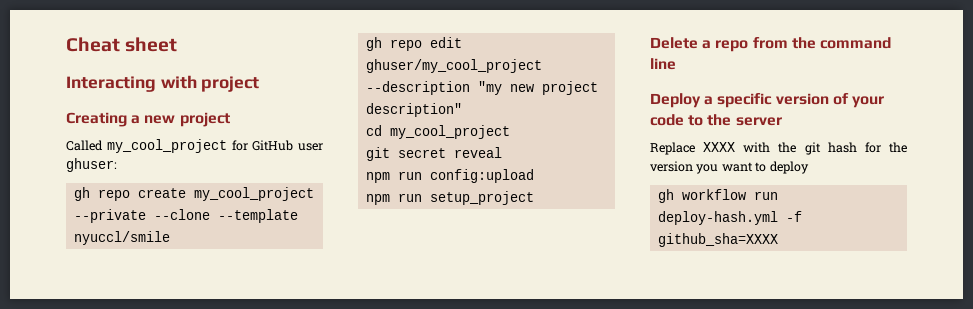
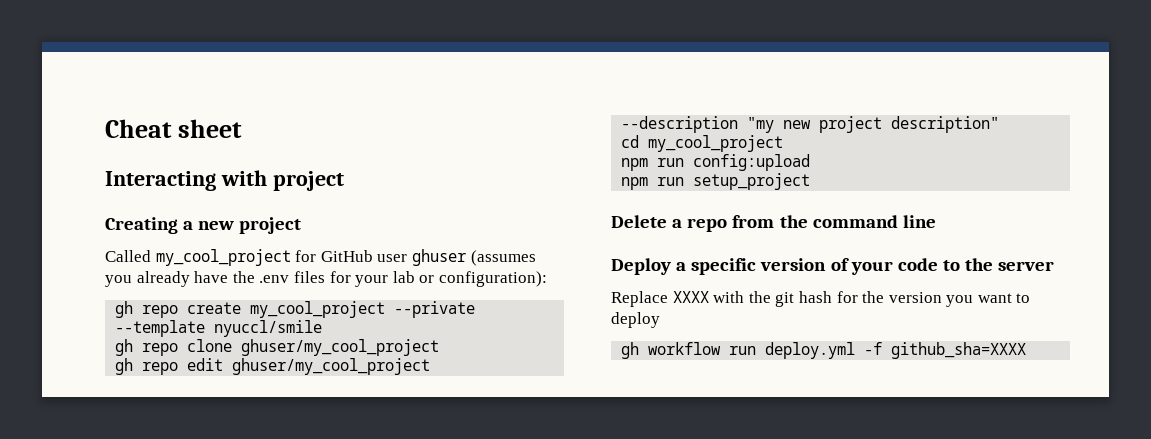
[66,158,117,172] ghuser: -> [411,249,536,266] [105,271,547,287] ghuser (assumes you already have the .env files for your lab or configuration):
[153,209,210,220] --clone -> (476, 309) none
(170, 238) none -> [115,339,440,356] // gh repo clone ghuser/my_cool_project
[365,147,502,161] // git secret reveal -> (784, 143) none
[657,211,778,225] deploy-hash.yml -> [765,342,856,359] deploy.yml

